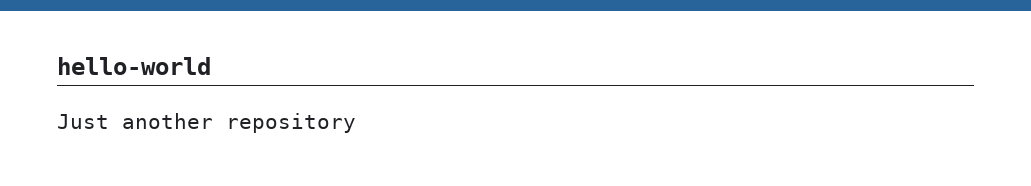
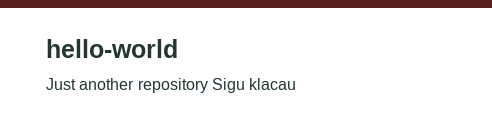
(356, 123) none -> [211,78,297,93] Sigu klacau

